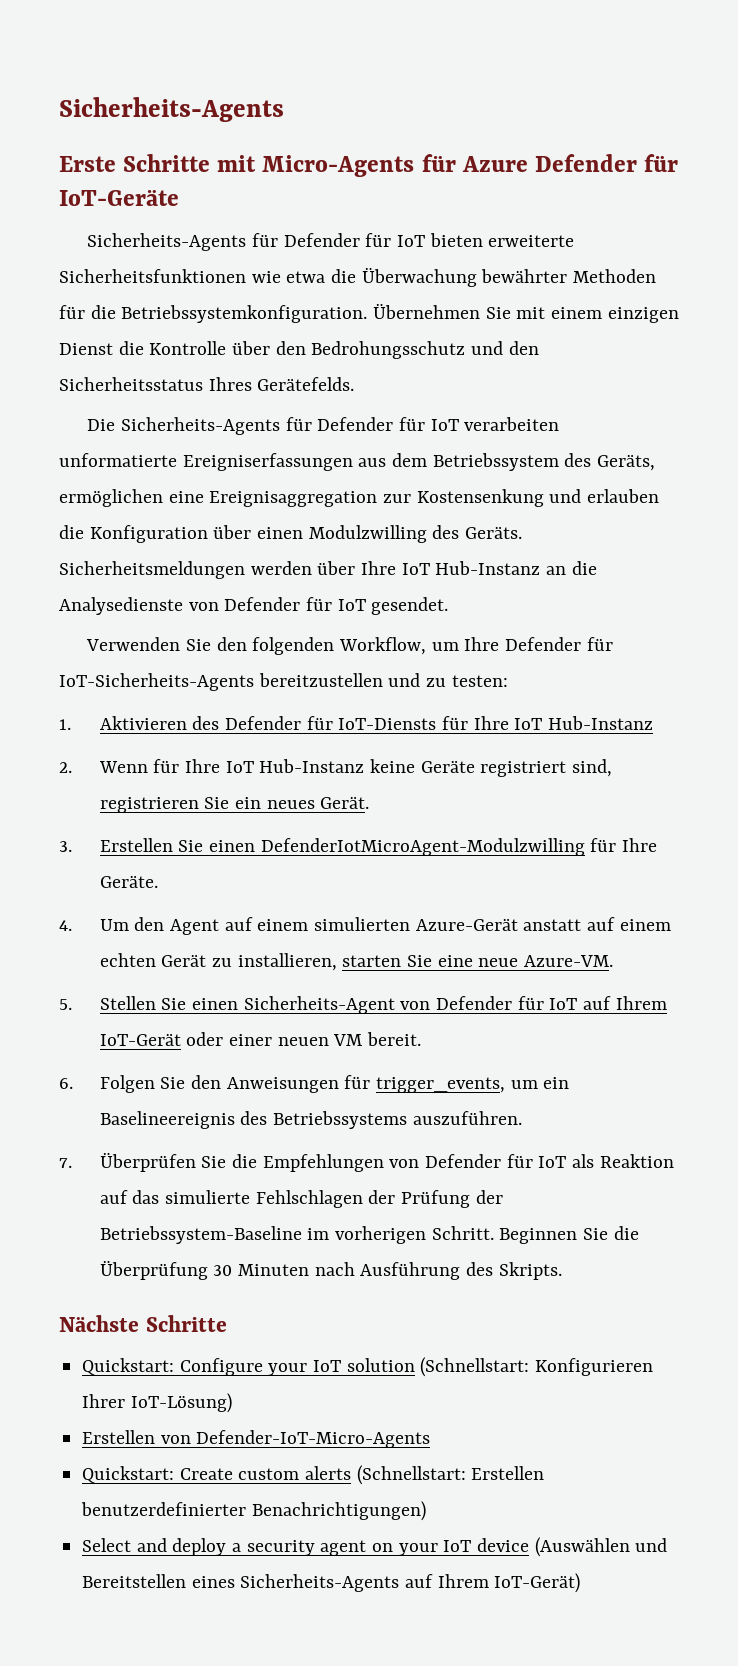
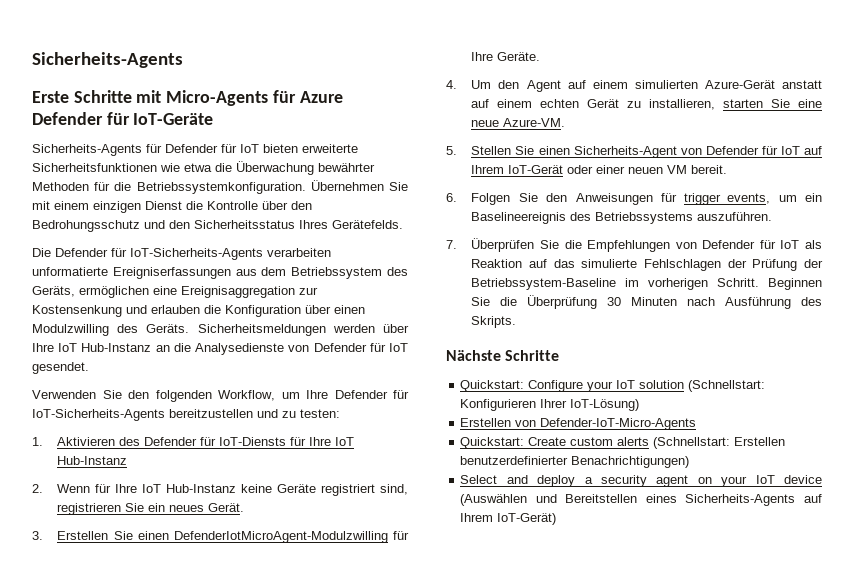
[121,417,459,435] Sicherheits-Agents für Defender für IoT -> [55,248,263,260] Defender für IoT-Sicherheits-Agents

